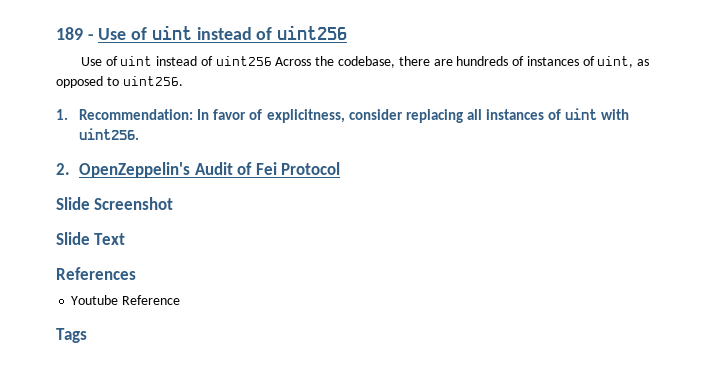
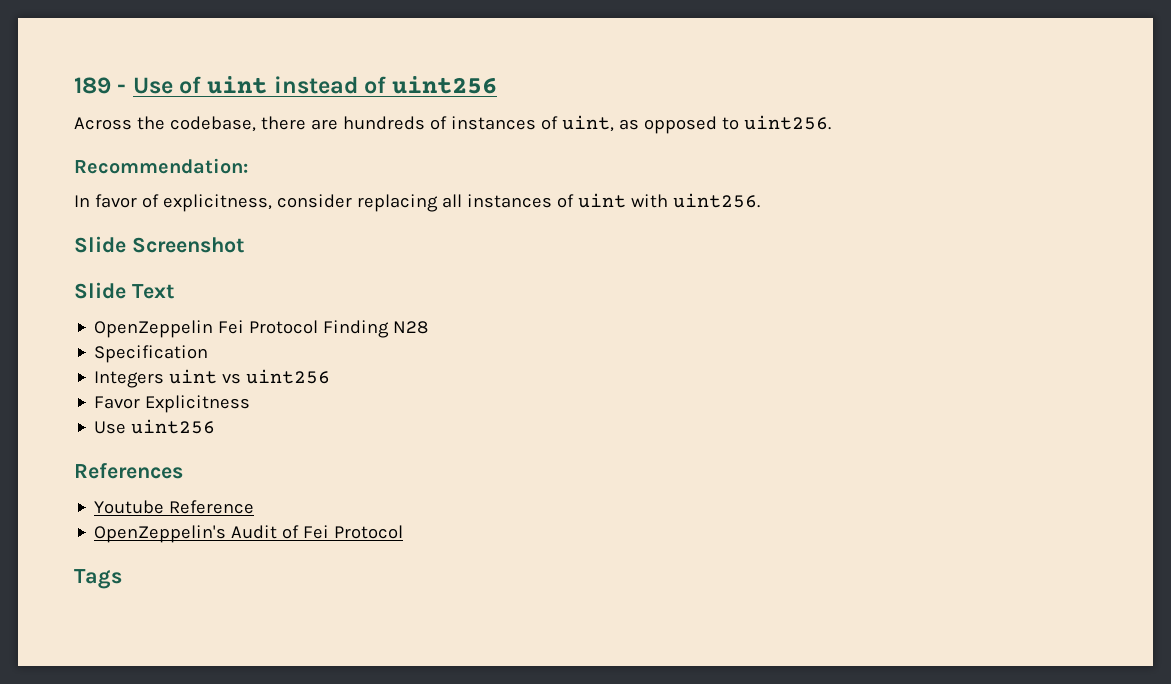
[80,56,272,66] Use of uint instead of uint256 -> (498, 85) none
[56,109,68,120] 1. -> (831, 122) none
(194, 114) none -> (248, 166) //
[56,163,70,175] 2. -> [74,236,244,253] [74,282,174,299] [94,320,429,338] [94,345,209,363] [94,369,331,388] [94,395,251,413] [94,419,216,434] [74,463,183,479] [94,500,255,514] Slide Screenshot // Slide Text // OpenZeppelin Fei Protocol Finding N28 // Specification // Integers uint vs uint256 // Favor Explicitness // Use uint256 // References // Youtube Reference //
[56,197,174,210] [56,232,126,245] [56,267,136,280] [71,295,181,305] // Slide Screenshot // Slide Text // References // Youtube Reference -> (404, 532) none

